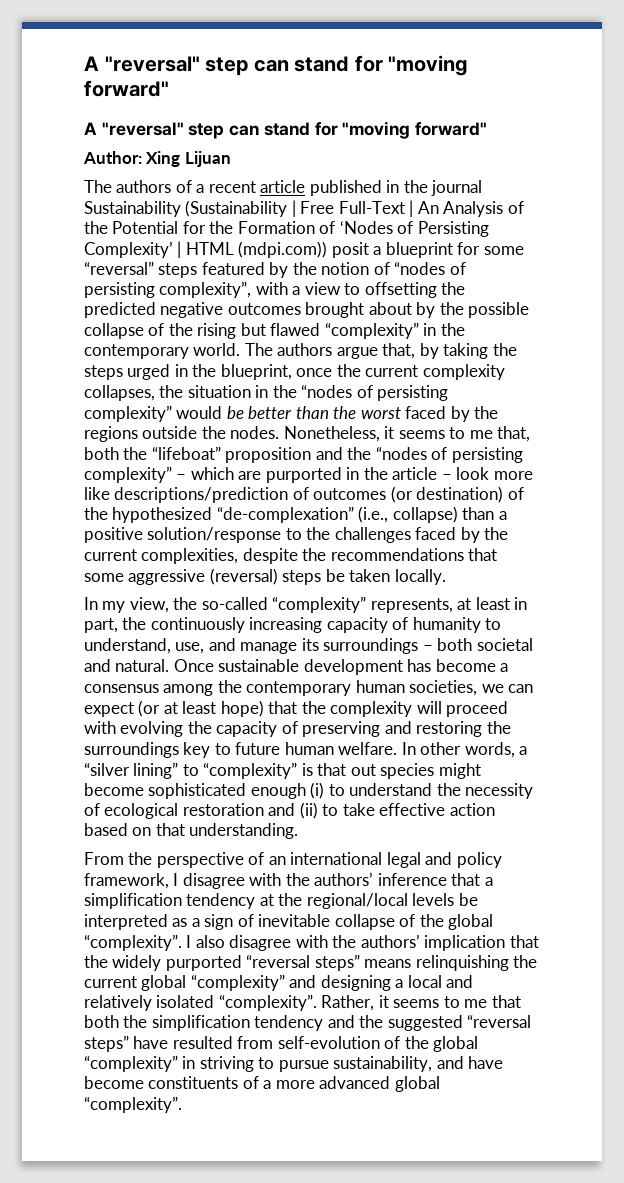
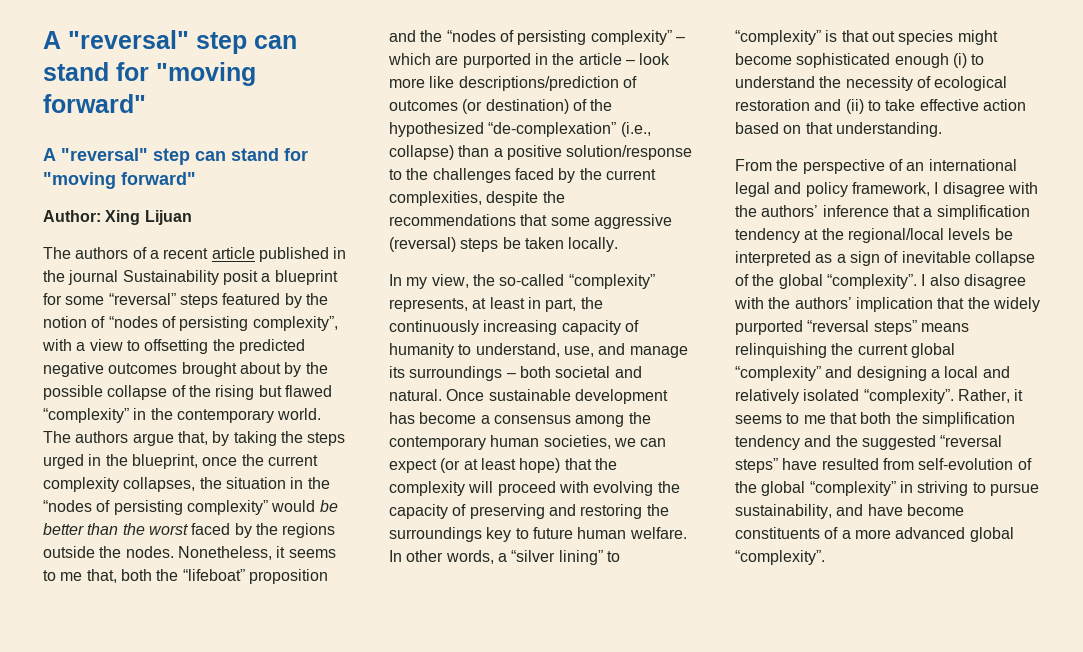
[185,200,524,217] [84,221,489,237] [84,241,328,258] (Sustainability | Free Full-Text | An Analysis of the Potential for the Formation of ‘Nodes of Persisting Complexity’ | HTML (mdpi.com)) -> (219, 277) none

